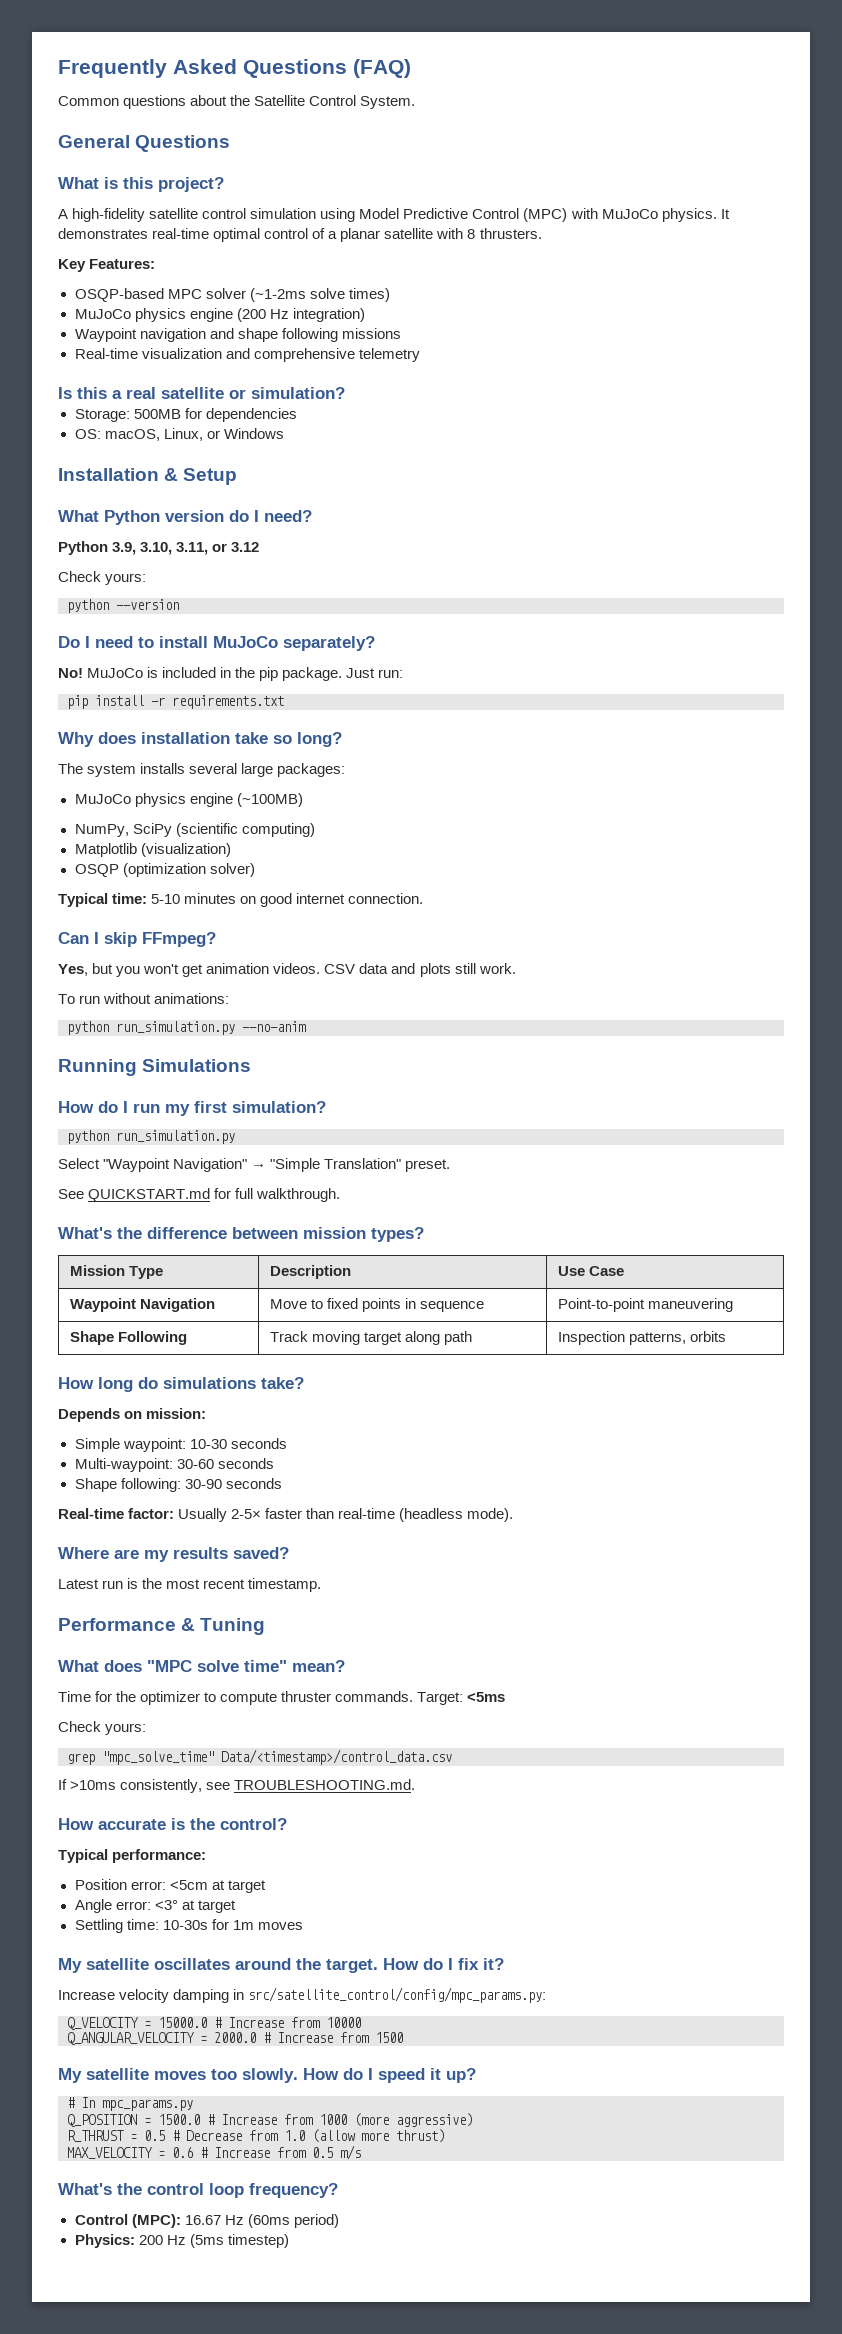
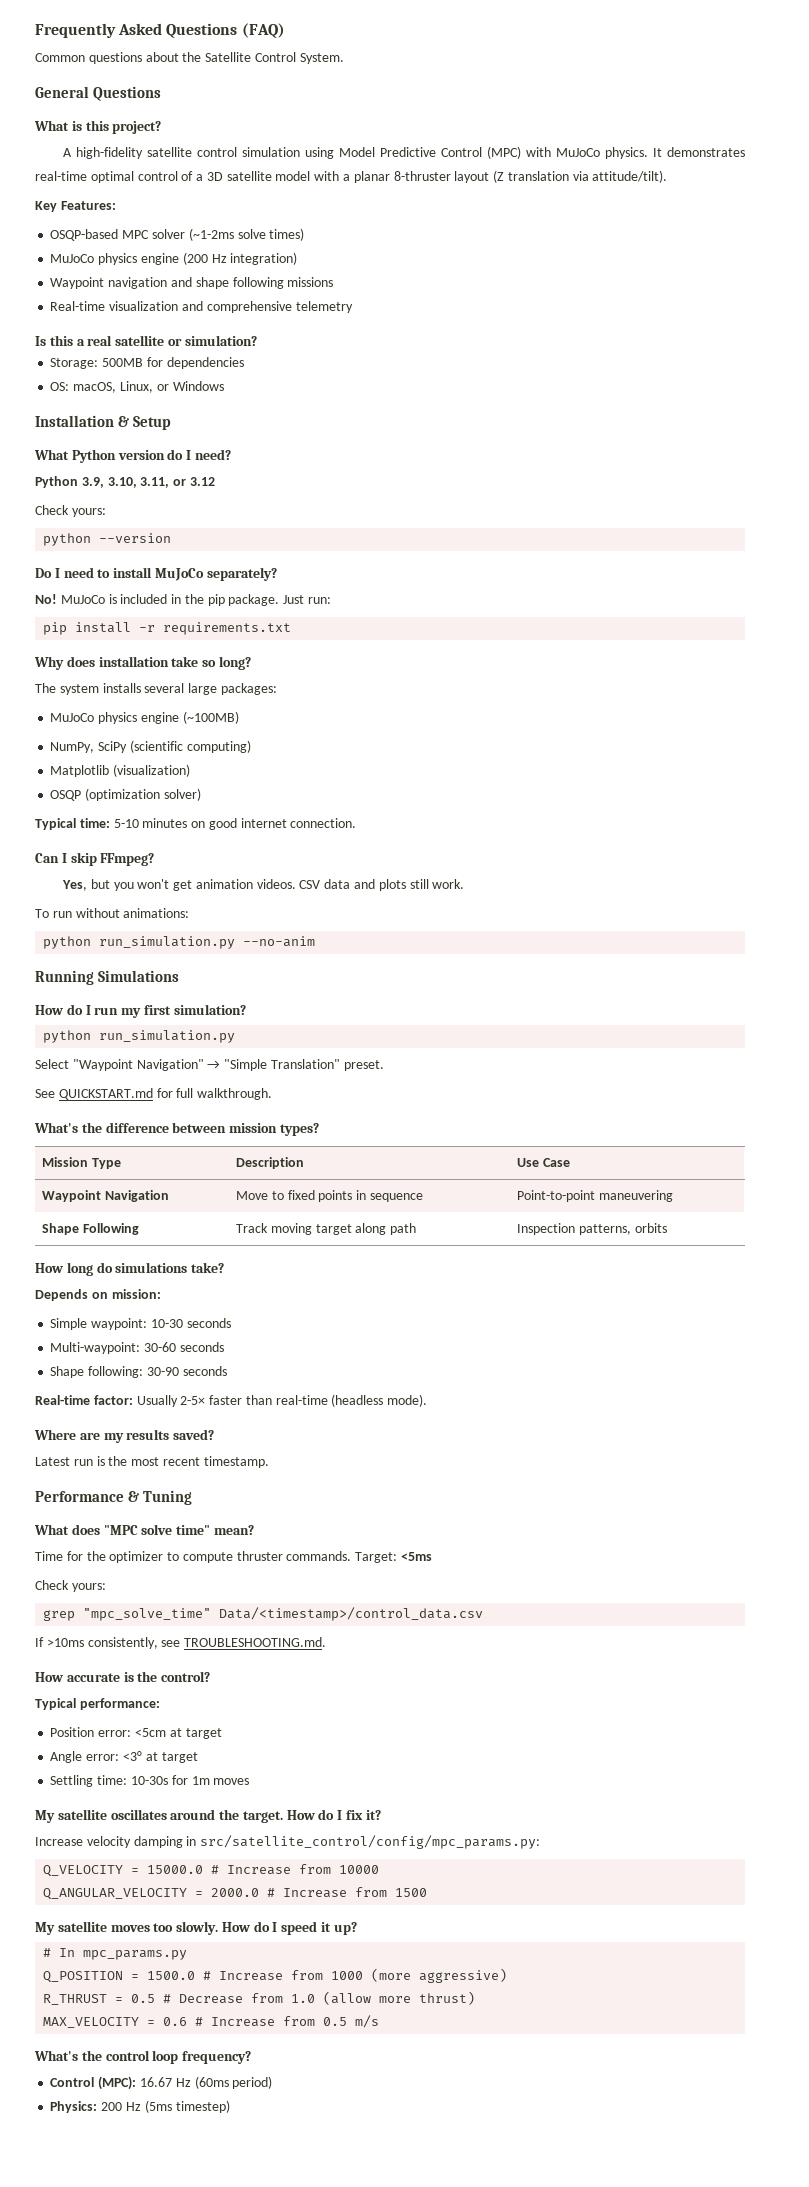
[340,228,542,242] planar satellite with 8 thrusters. -> [206,170,668,183] 3D satellite model with a planar 8-thruster layout (Z translation via attitude/tilt).

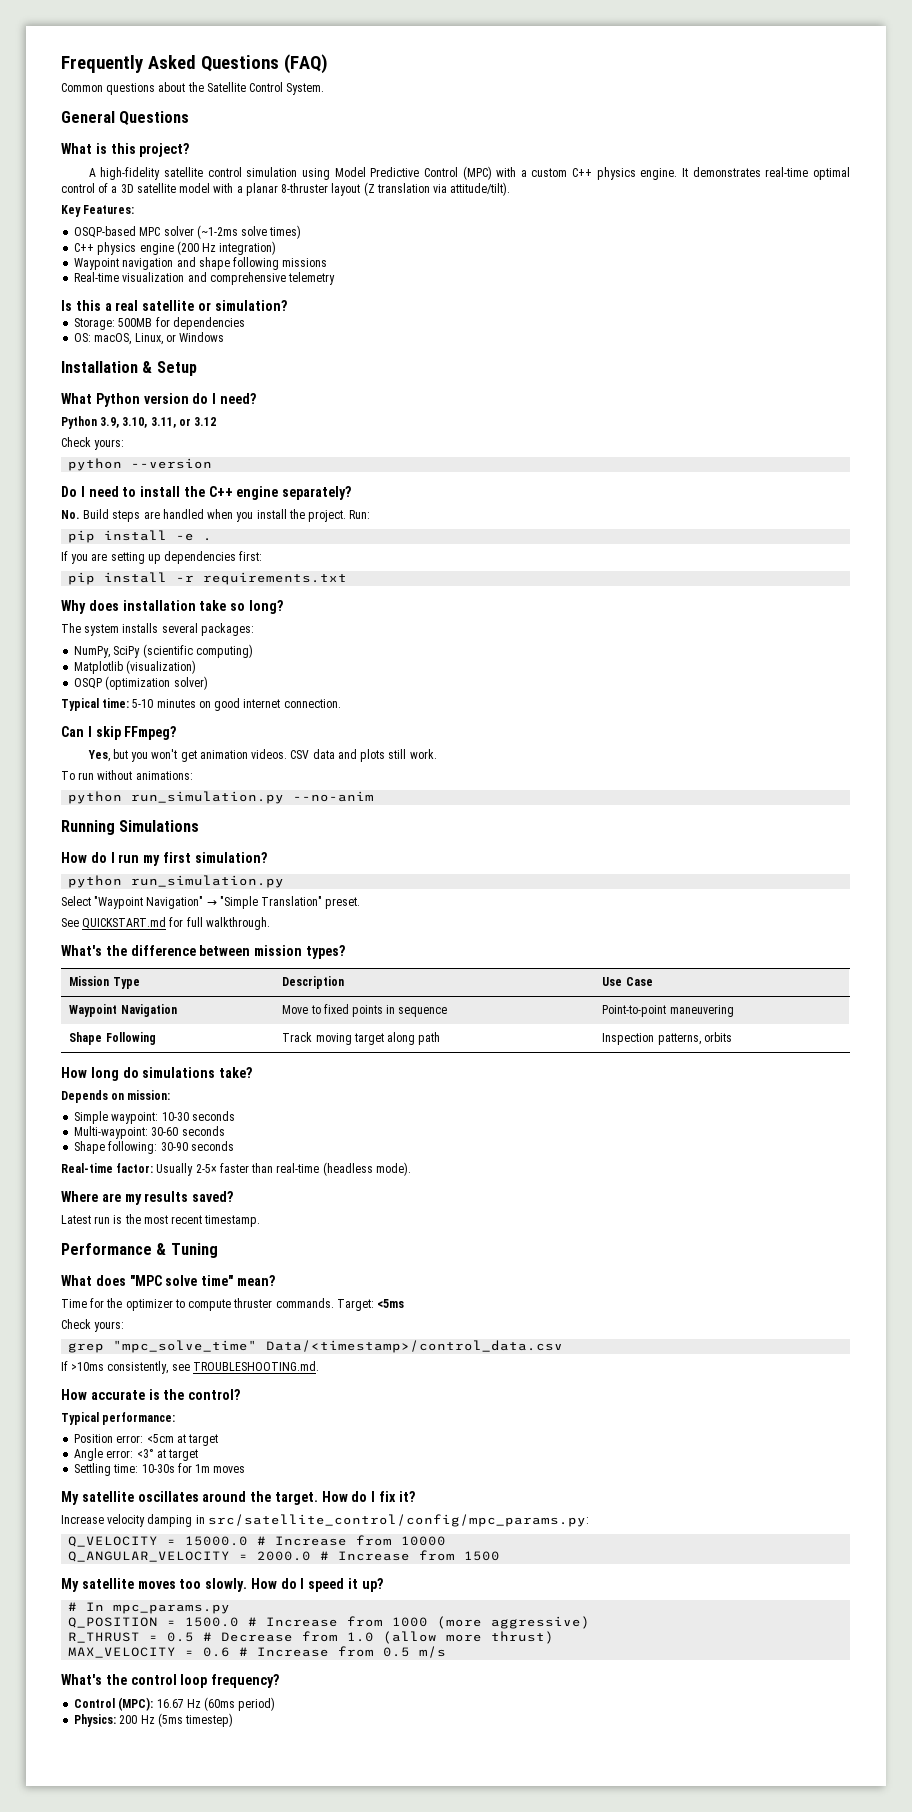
[556,147,649,159] MuJoCo physics. -> [520,167,678,180] a custom C++ physics engine.
[50,254,95,263] MuJoCo -> [74,243,95,252] C++
[154,567,277,581] [35,594,332,606] MuJoCo separately? // No! MuJoCo is included in the pip package. Just run: -> [183,486,352,500] [61,509,371,522] [68,530,213,543] [61,551,263,564] the C++ engine separately? // No. Build steps are handled when you install the project. Run: // pip install -e . // If you are setting up dependencies first:
[188,683,218,695] large -> (198, 628) none
[50,711,239,724] // MuJoCo physics engine (~100MB) -> (254, 629) none

